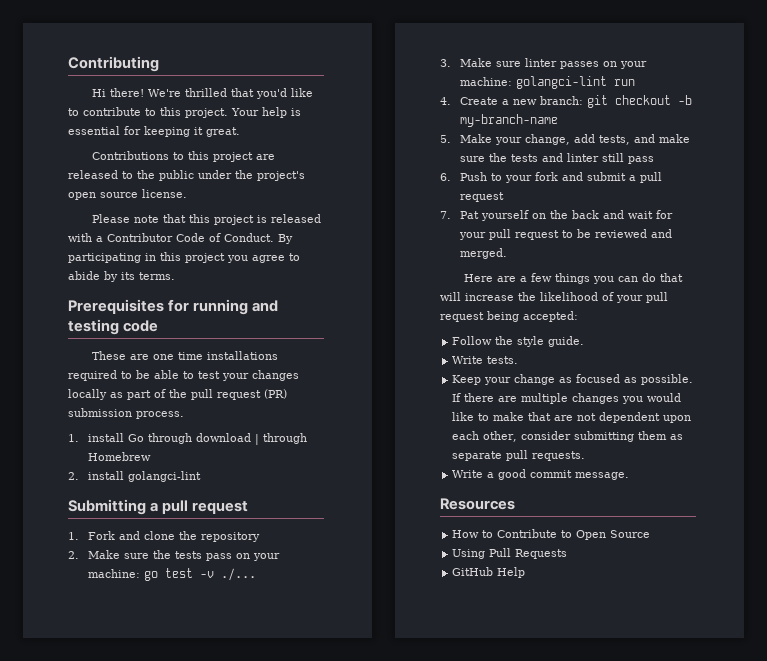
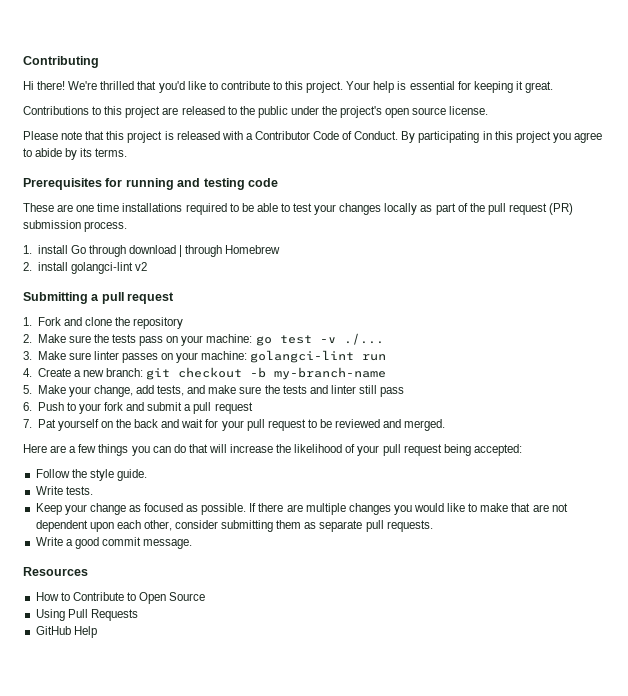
(202, 476) none -> [134,262,147,271] v2

